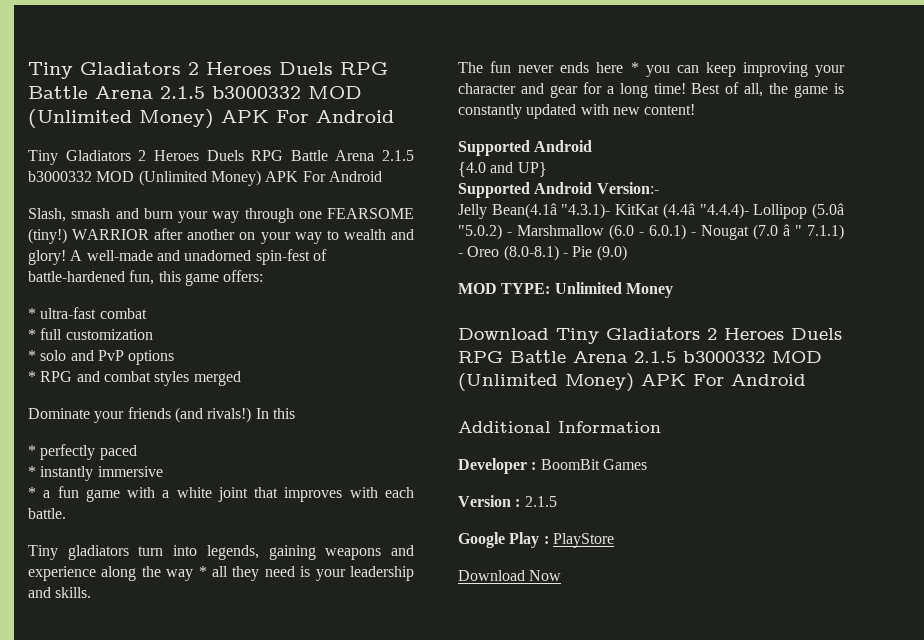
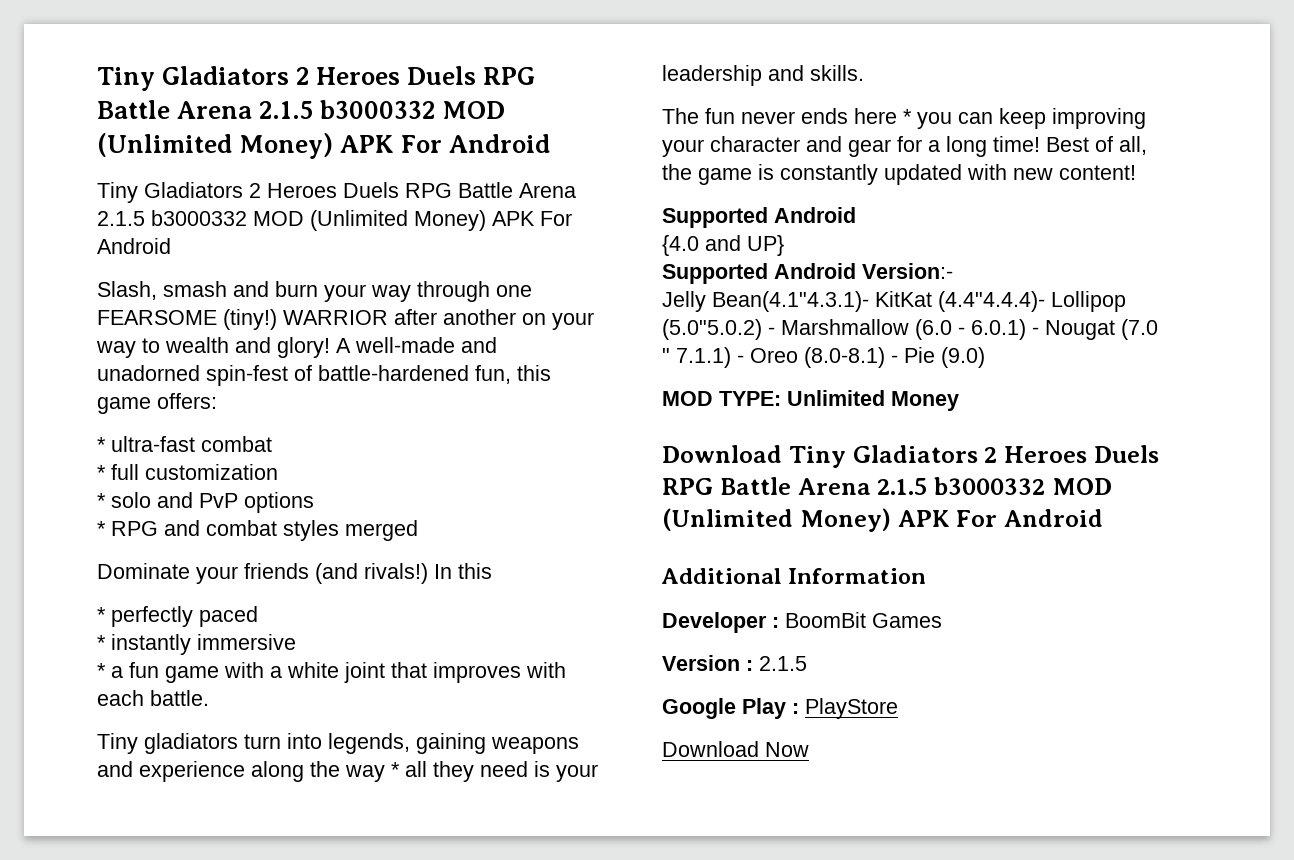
[491,203,844,219] [458,224,502,240] Bean(4.1â "4.3.1)- KitKat (4.4â "4.4.4)- Lollipop (5.0â "5.0.2) -> [712,291,1126,312] [662,319,762,340] Bean(4.1"4.3.1)- KitKat (4.4"4.4.4)- Lollipop (5.0"5.0.2)
[783,224,790,236] â -> (1158, 329) none

